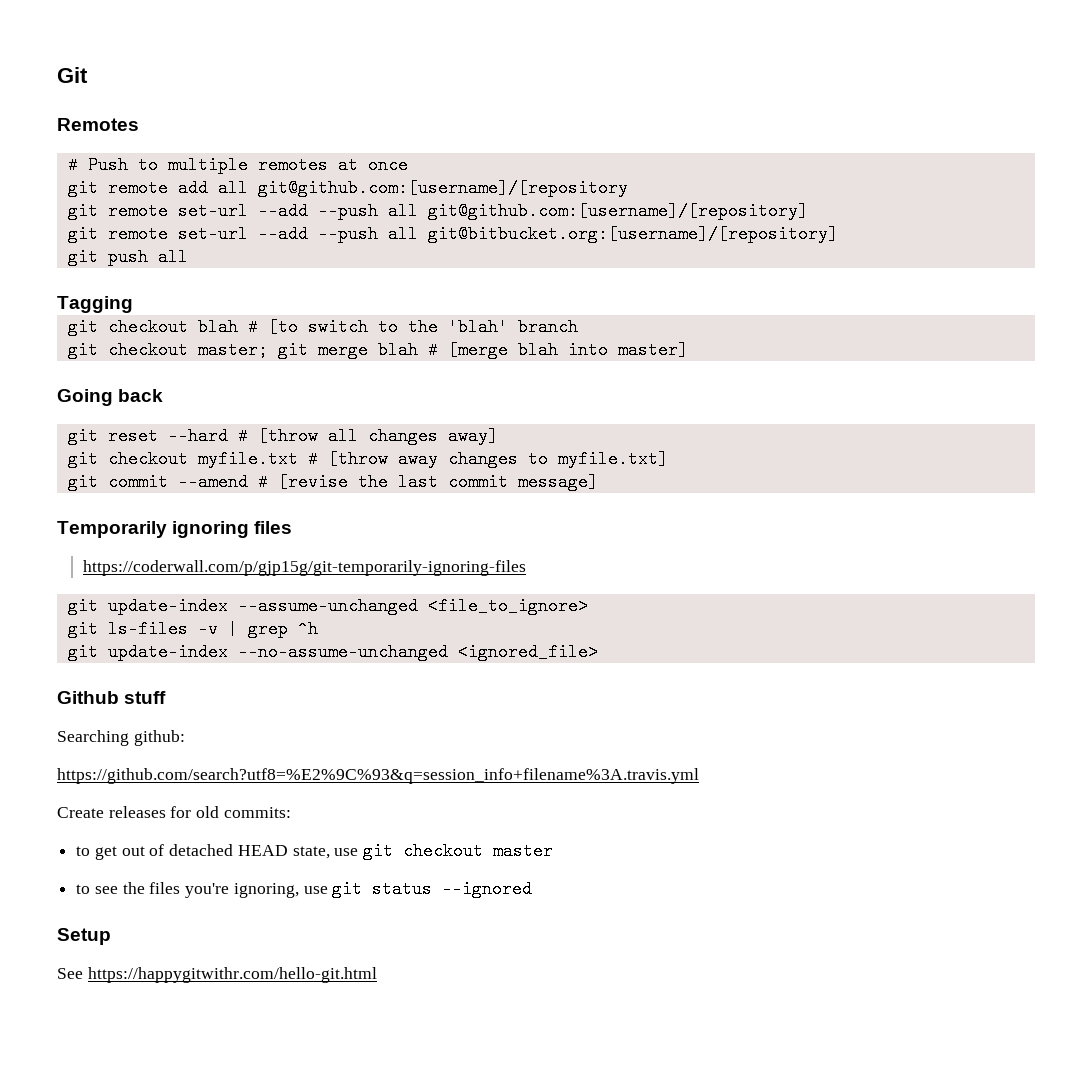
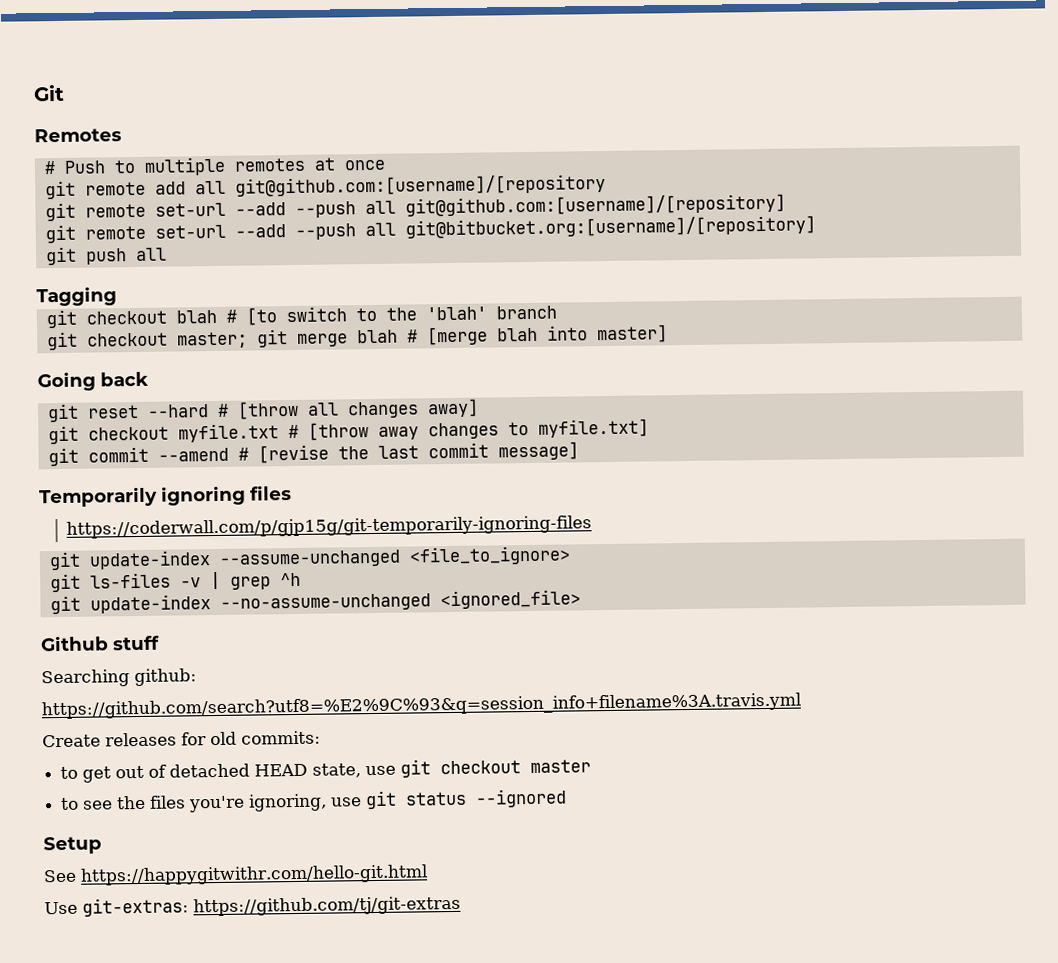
(377, 975) none -> [44,895,461,917] // Use git-extras: https://github.com/tj/git-extras

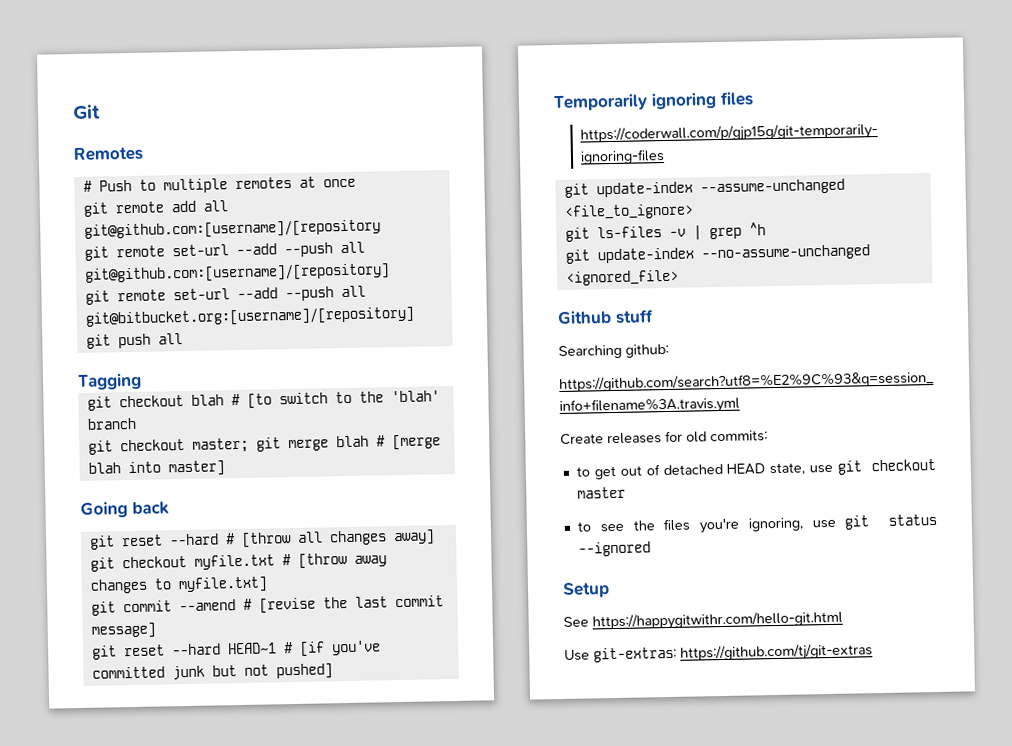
(579, 451) none -> [91,640,381,660] [91,663,333,681] // git reset --hard HEAD~1 # [if you've committed junk but not pushed]

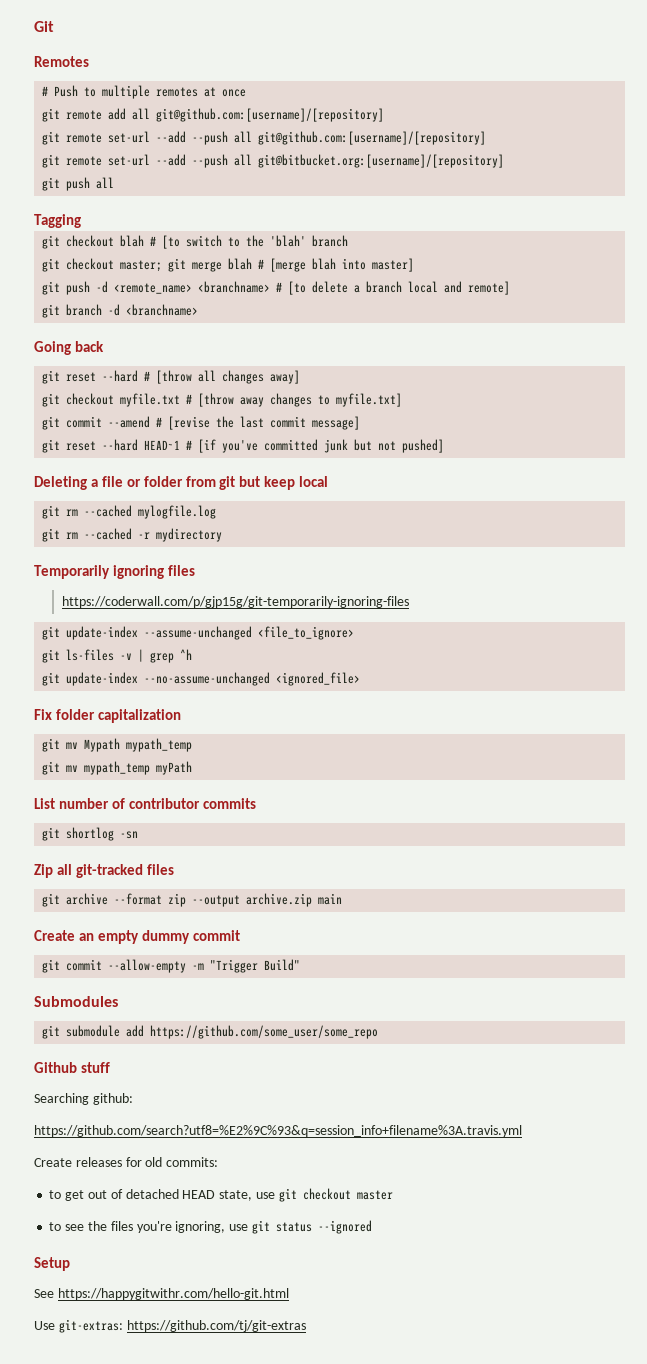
[83,219,381,240] git@github.com:[username]/[repository -> [156,108,385,122] git@github.com:[username]/[repository]
(225, 468) none -> [42,281,511,295] [42,304,199,318] // git push -d <remote_name> <branchname> # [to delete a branch local and remote] // git branch -d <branchname>
(333, 671) none -> [34,476,329,490] [42,505,217,519] [42,528,223,542] // Deleting a file or folder from git but keep local // git rm --cached mylogfile.log // git rm --cached -r mydirectory
(679, 277) none -> [34,709,181,723] [42,738,193,752] [42,761,193,775] [34,798,256,809] [42,827,139,841] [34,864,174,878] [42,893,343,907] [34,930,240,944] [42,959,301,973] [34,996,118,1007] [42,1025,379,1039] // Fix folder capitalization // git mv Mypath mypath_temp // git mv mypath_temp myPath // List number of contributor commits // git shortlog -sn // Zip all git-tracked files // git archive --format zip --output archive.zip main // Create an empty dummy commit // git commit --allow-empty -m "Trigger Build" // Submodules // git submodule add https://github.com/some_user/some_repo

